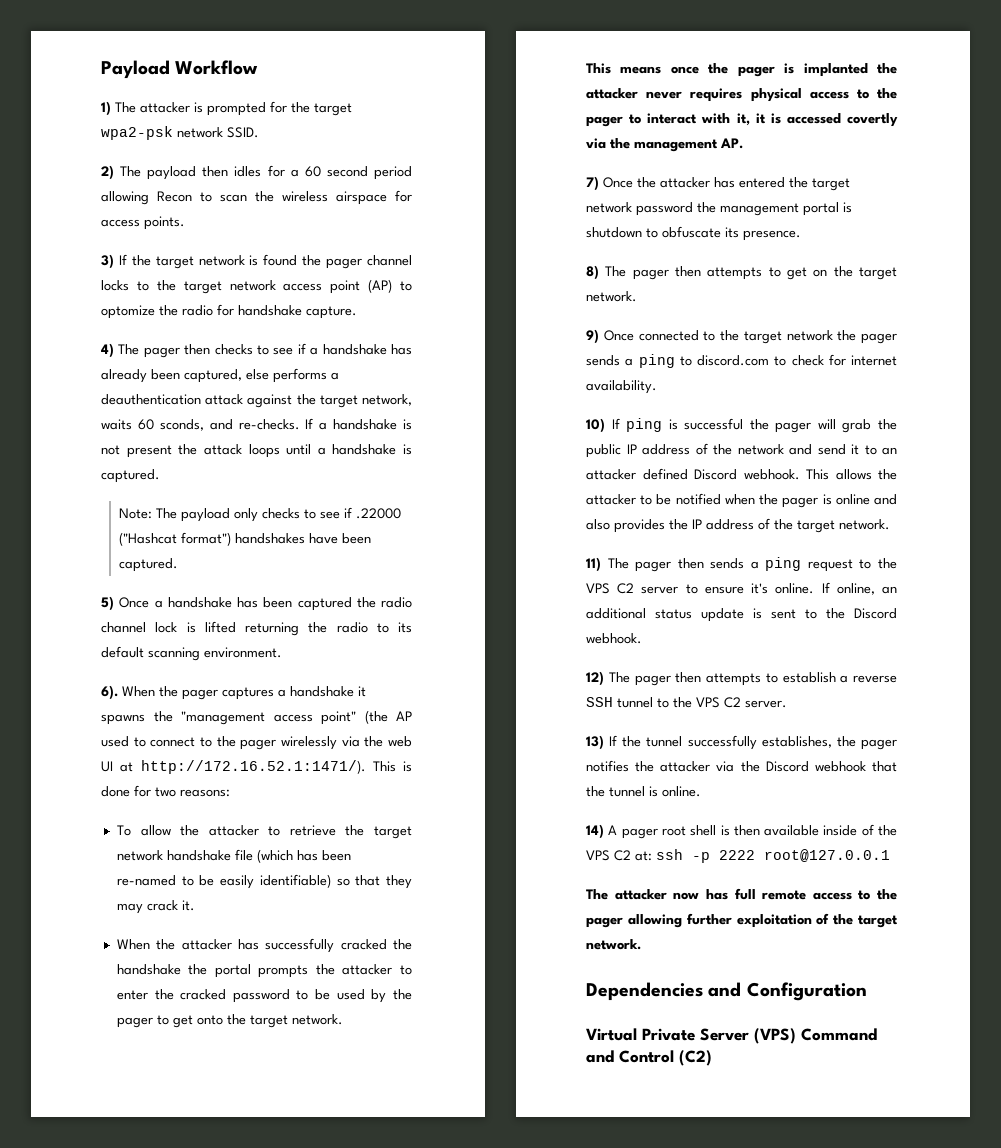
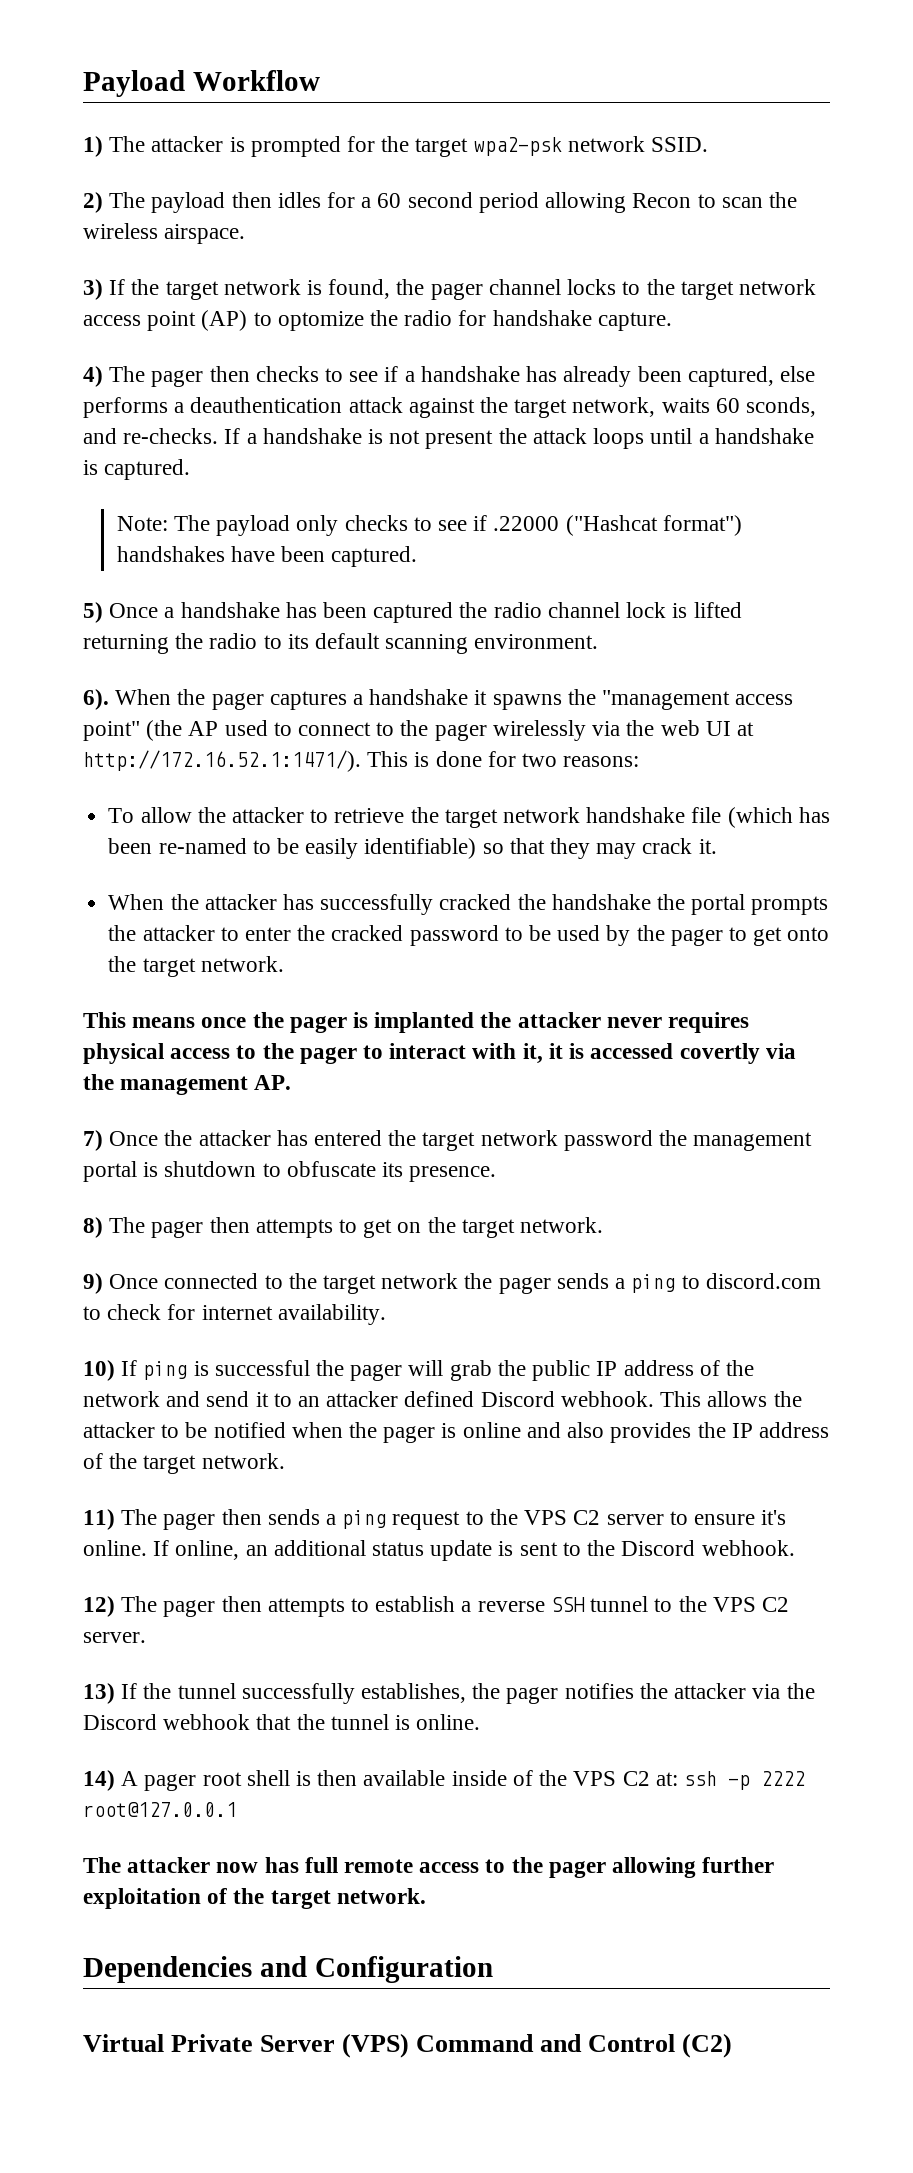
[336,190,412,205] [101,216,185,230] airspace for access points. -> [164,224,246,244] airspace.
[263,254,298,266] found -> [328,279,391,299] found,

